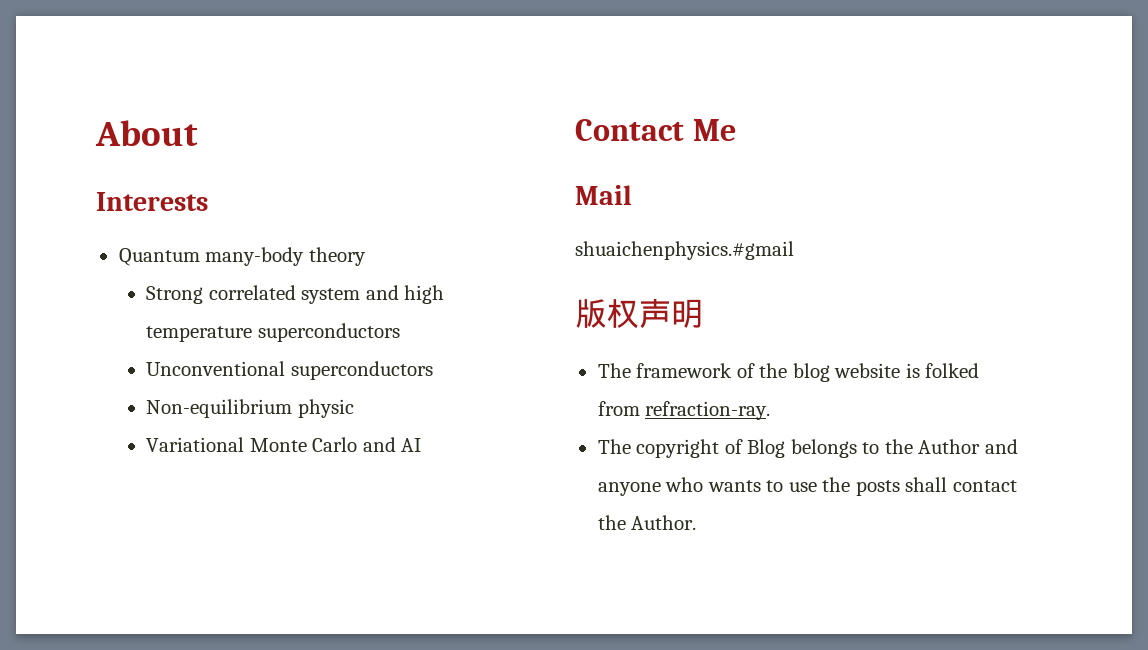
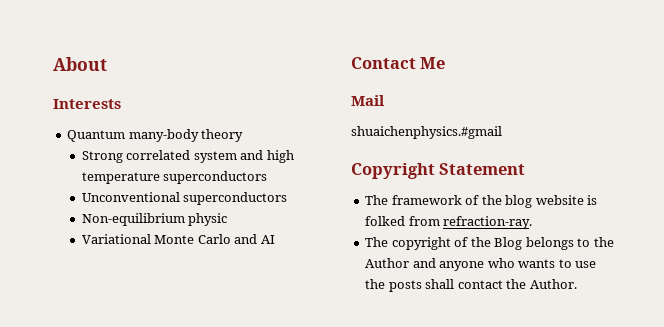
[575,299,703,329] 版权声明 -> [351,163,526,179] Copyright Statement
(743, 446) none -> [470,237,491,247] the

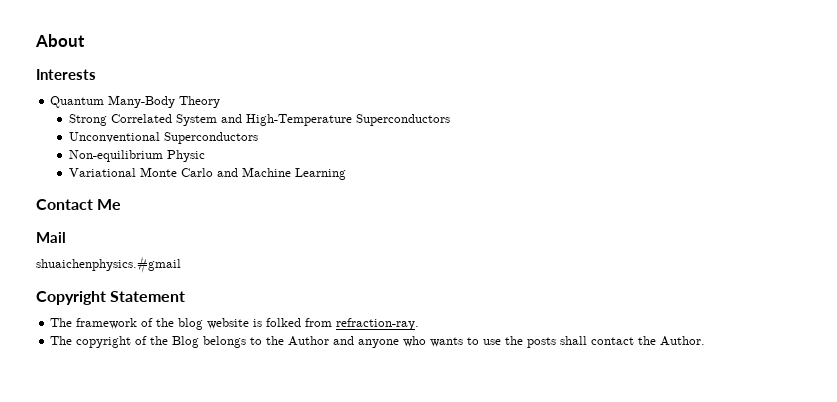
[128,129,244,142] many-body theory -> [108,95,221,108] Many-Body Theory
[126,150,294,163] [81,171,268,184] correlated system and high temperature superconductors -> [111,114,451,126] Correlated System and High-Temperature Superconductors
[183,192,288,205] superconductors -> [164,132,259,144] Superconductors
[188,213,228,226] physic -> [167,150,206,162] Physic
[260,235,275,244] AI -> [242,167,347,180] Machine Learning

